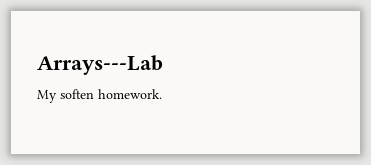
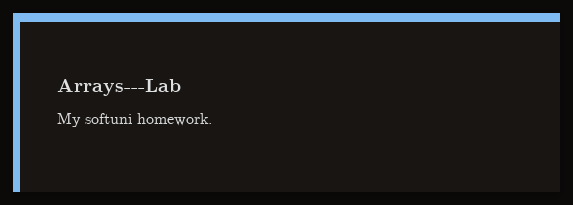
[60,89,94,99] soften -> [85,113,132,124] softuni

